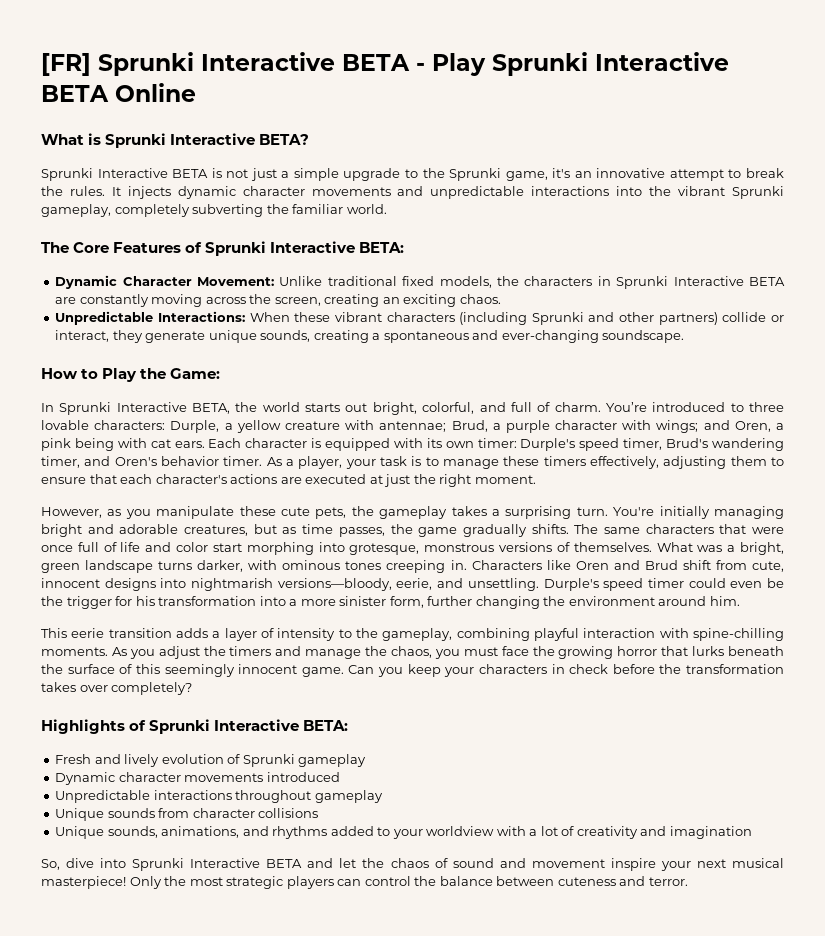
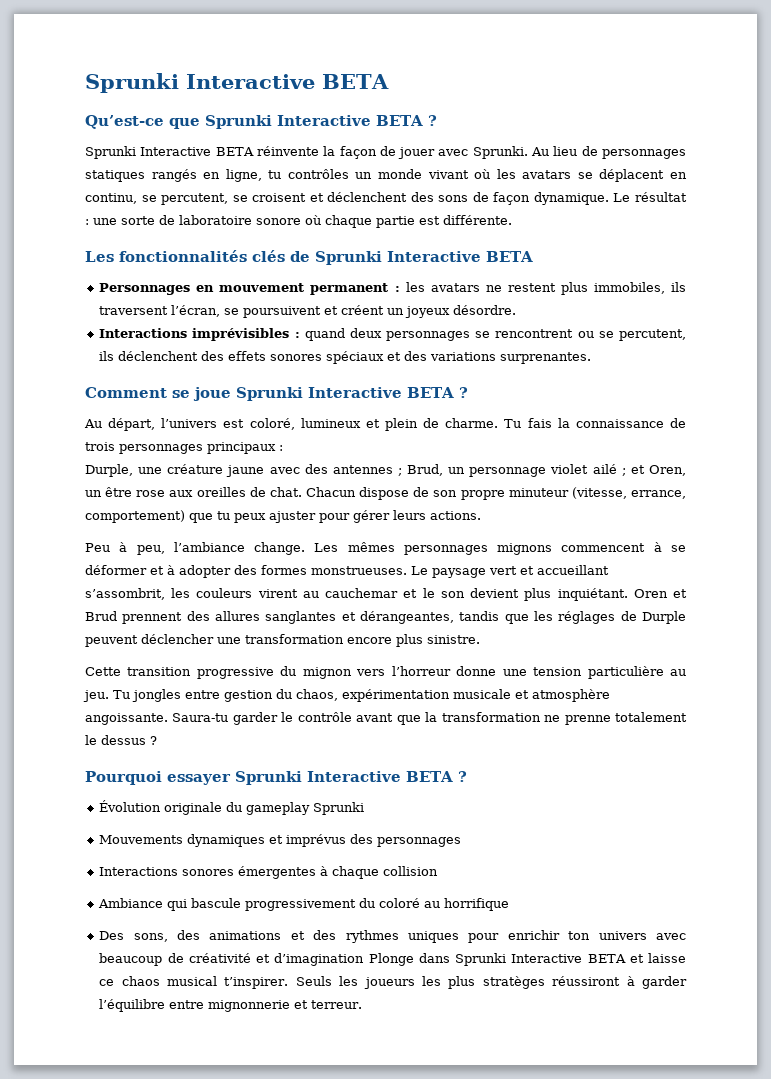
[41,52,729,76] [41,83,196,102] [41,133,310,148] [41,168,784,181] [41,186,784,199] [41,204,387,217] [41,241,405,256] [55,275,785,289] [55,294,501,307] [55,311,784,325] [55,330,685,343] [41,368,221,382] [41,402,785,415] [41,420,784,433] [41,438,784,451] [41,456,784,469] [41,474,536,487] [41,506,784,519] [41,524,784,537] [41,542,785,555] [41,560,784,573] [41,578,785,591] [41,596,740,609] [41,628,785,641] [41,646,785,659] [41,664,784,677] [41,682,193,695] [41,719,349,734] [55,754,367,767] [55,772,340,785] [55,790,383,803] [55,808,319,821] [55,826,752,839] [41,858,784,871] [41,876,688,889] [FR] Sprunki Interactive BETA - Play Sprunki Interactive BETA Online // What is Sprunki Interactive BETA? // Sprunki Interactive BETA is not just a simple upgrade to the Sprunki game, it's an innovative attempt to break the rules. It injects dynamic character movements and unpredictable interactions into the vibrant Sprunki gameplay, completely subverting the familiar world. // The Core Features of Sprunki Interactive BETA: // Dynamic Character Movement: Unlike traditional fixed models, the characters in Sprunki Interactive BETA are constantly moving across the screen, creating an exciting chaos. // Unpredictable Interactions: When these vibrant characters (including Sprunki and other partners) collide or interact, they generate unique sounds, creating a spontaneous and ever-changing soundscape. // How to Play the Game: // In Sprunki Interactive BETA, the world starts out bright, colorful, and full of charm. You’re introduced to three lovable characters: Durple, a yellow creature with antennae; Brud, a purple character with wings; and Oren, a pink being with cat ears. Each character is equipped with its own timer: Durple's speed timer, Brud's wandering timer, and Oren's behavior timer. As a player, your task is to manage these timers effectively, adjusting them to ensure that each character's actions are executed at just the right moment. // However, as you manipulate these cute pets, the gameplay takes a surprising turn. You're initially managing bright and adorable creatures, but as time passes, the game gradually shifts. The same characters that were once full of life and color start morphing into grotesque, monstrous versions of themselves. What was a bright, green landscape turns darker, with ominous tones creeping in. Characters like Oren and Brud shift from cute, innocent designs into nightmarish versions—bloody, eerie, and unsettling. Durple's speed timer could even be the trigger for his transformation into a more sinister form, further changing the environment around him. // This eerie transition adds a layer of intensity to the gameplay, combining playful interaction with spine-chilling moments. As you adjust the timers and manage the chaos, you must face the growing horror that lurks beneath the surface of this seemingly innocent game. Can you keep your characters in check before the transformation takes over completely? // Highlights of Sprunki Interactive BETA: // Fresh and lively evolution of Sprunki gameplay // Dynamic character movements introduced // Unpredictable interactions throughout gameplay // Unique sounds from character collisions // Unique sounds, animations, and rhythms added to your worldview with a lot of creativity and imagination // So, dive into Sprunki Interactive BETA and let the chaos of sound and movement inspire your next musical masterpiece! Only the most strategic players can control the balance between cuteness and terror. -> [85,73,389,93] [85,115,437,129] [85,146,687,159] [85,169,687,182] [85,192,688,205] [85,215,512,228] [85,250,533,265] [99,282,687,295] [99,305,517,318] [99,328,687,341] [99,351,592,364] [85,387,468,401] [84,418,687,431] [85,442,283,454] [85,464,686,477] [85,487,687,500] [85,510,481,523] [85,542,686,555] [85,565,609,578] [85,588,687,601] [85,611,686,624] [85,634,480,647] [85,666,686,679] [83,689,610,702] [85,712,687,725] [85,735,157,745] [85,771,467,785] [99,800,365,815] [99,834,462,847] [99,866,439,879] [98,898,510,911] [99,930,686,943] [99,953,686,966] [99,976,688,989] [99,999,363,1012] Sprunki Interactive BETA // Qu’est‑ce que Sprunki Interactive BETA ? // Sprunki Interactive BETA réinvente la façon de jouer avec Sprunki. Au lieu de personnages statiques rangés en ligne, tu contrôles un monde vivant où les avatars se déplacent en continu, se percutent, se croisent et déclenchent des sons de façon dynamique. Le résultat : une sorte de laboratoire sonore où chaque partie est différente. // Les fonctionnalités clés de Sprunki Interactive BETA // Personnages en mouvement permanent : les avatars ne restent plus immobiles, ils traversent l’écran, se poursuivent et créent un joyeux désordre. // Interactions imprévisibles : quand deux personnages se rencontrent ou se percutent, ils déclenchent des effets sonores spéciaux et des variations surprenantes. // Comment se joue Sprunki Interactive BETA ? // Au départ, l’univers est coloré, lumineux et plein de charme. Tu fais la connaissance de trois personnages principaux : // Durple, une créature jaune avec des antennes ; Brud, un personnage violet ailé ; et Oren, un être rose aux oreilles de chat. Chacun dispose de son propre minuteur (vitesse, errance, comportement) que tu peux ajuster pour gérer leurs actions. // Peu à peu, l’ambiance change. Les mêmes personnages mignons commencent à se déformer et à adopter des formes monstrueuses. Le paysage vert et accueillant s’assombrit, les couleurs virent au cauchemar et le son devient plus inquiétant. Oren et Brud prennent des allures sanglantes et dérangeantes, tandis que les réglages de Durple peuvent déclencher une transformation encore plus sinistre. // Cette transition progressive du mignon vers l’horreur donne une tension particulière au jeu. Tu jongles entre gestion du chaos, expérimentation musicale et atmosphère angoissante. Saura‑tu garder le contrôle avant que la transformation ne prenne totalement le dessus ? // Pourquoi essayer Sprunki Interactive BETA ? // Évolution originale du gameplay Sprunki // Mouvements dynamiques et imprévus des personnages // Interactions sonores émergentes à chaque collision // Ambiance qui bascule progressivement du coloré au horrifique // Des sons, des animations et des rythmes uniques pour enrichir ton univers avec beaucoup de créativité et d’imagination Plonge dans Sprunki Interactive BETA et laisse ce chaos musical t’inspirer. Seuls les joueurs les plus stratèges réussiront à garder l’équilibre entre mignonnerie et terreur.

